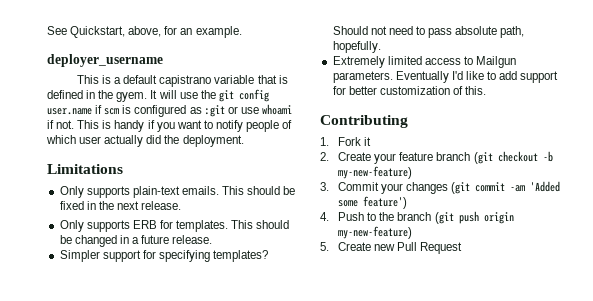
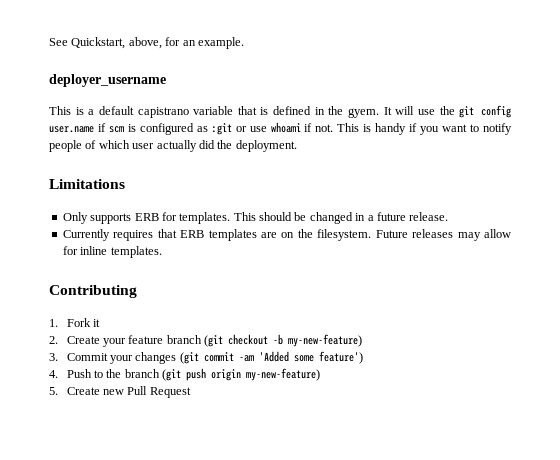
[59,186,296,198] [59,201,182,210] // Only supports plain-text emails. This should be fixed in the next release. -> (125, 184) none
[59,250,269,262] [332,26,525,38] [332,41,381,53] [332,56,517,68] [332,71,559,83] [332,86,487,95] Simpler support for specifying templates? Should not need to pass absolute path, hopefully. // Extremely limited access to Mailgun parameters. Eventually I'd like to add support for better customization of this. -> [62,229,511,241] [62,246,162,258] Currently requires that ERB templates are on the filesystem. Future releases may allow for inline templates.

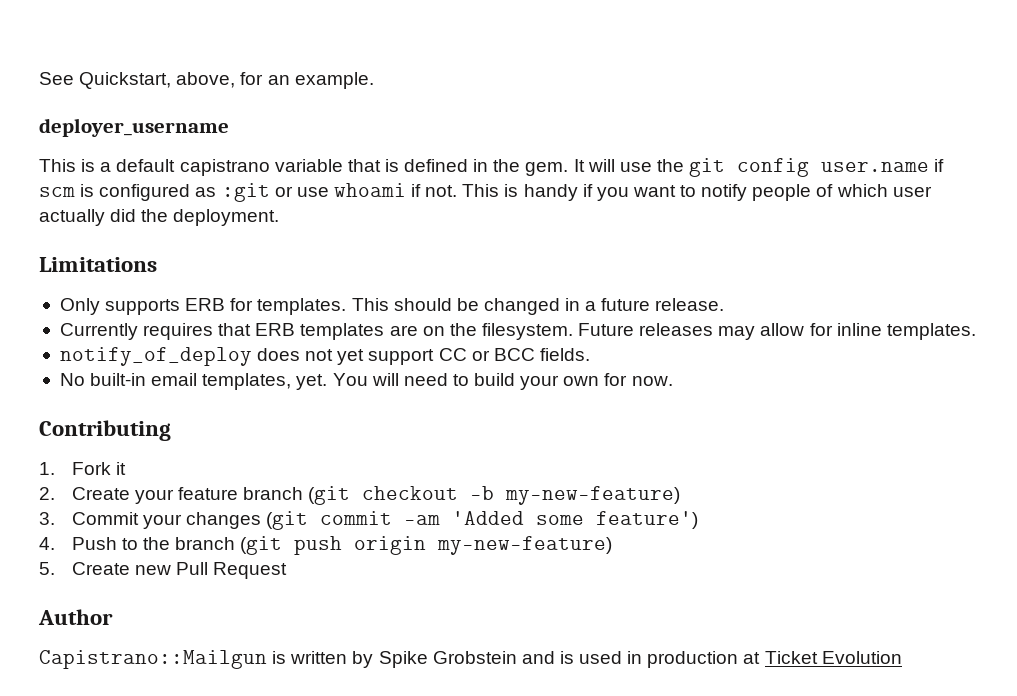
[347,108,379,118] gyem. -> [525,162,569,176] gem.
(162, 252) none -> [59,347,590,366] [59,373,673,390] // notify_of_deploy does not yet support CC or BCC fields. // No built-in email templates, yet. You will need to build your own for now.
(191, 392) none -> [38,609,113,625] [39,650,902,669] // Author // Capistrano::Mailgun is written by Spike Grobstein and is used in production at Ticket Evolution

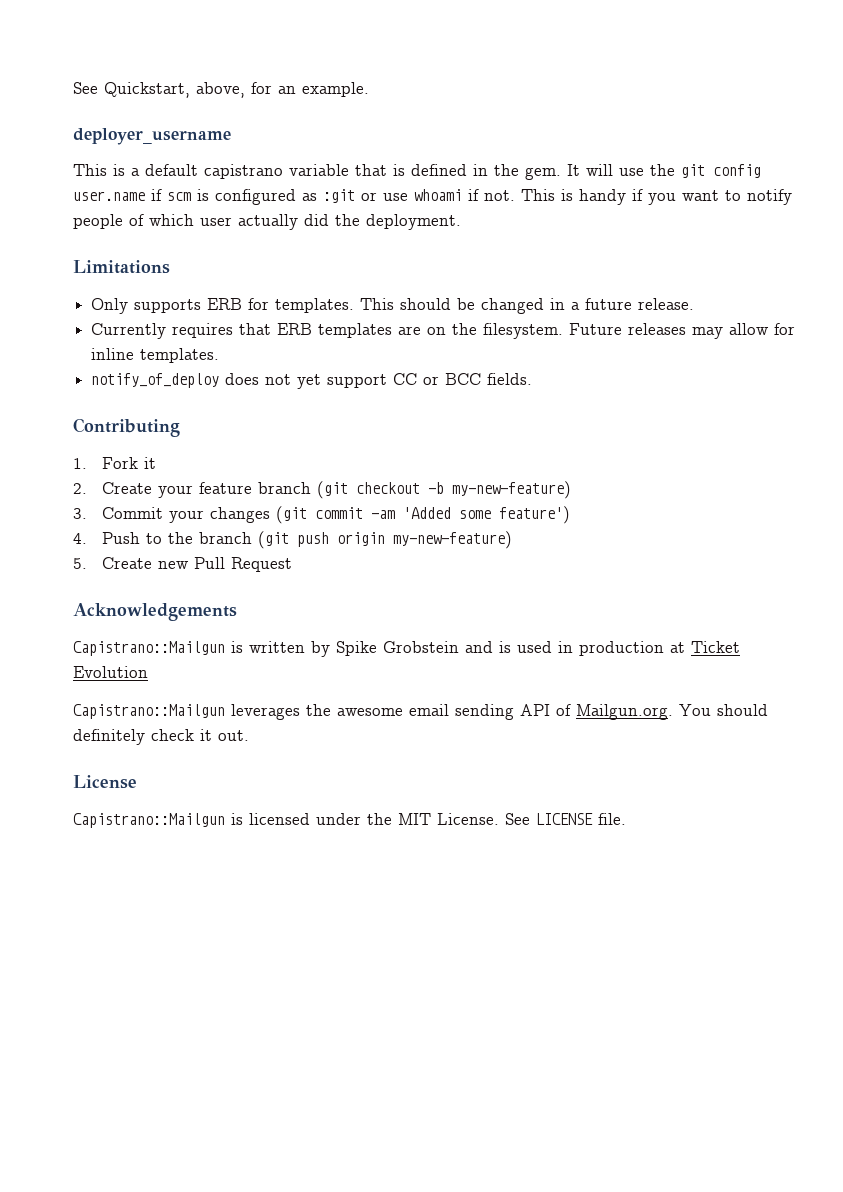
[59,373,673,390] // No built-in email templates, yet. You will need to build your own for now. -> (533, 379) none
[38,609,113,625] Author -> [73,603,237,621] Acknowledgements
(902, 657) none -> [73,704,768,720] [73,729,249,745] [73,775,137,789] [73,813,626,828] // Capistrano::Mailgun leverages the awesome email sending API of Mailgun.org. You should definitely check it out. // License // Capistrano::Mailgun is licensed under the MIT License. See LICENSE file.

